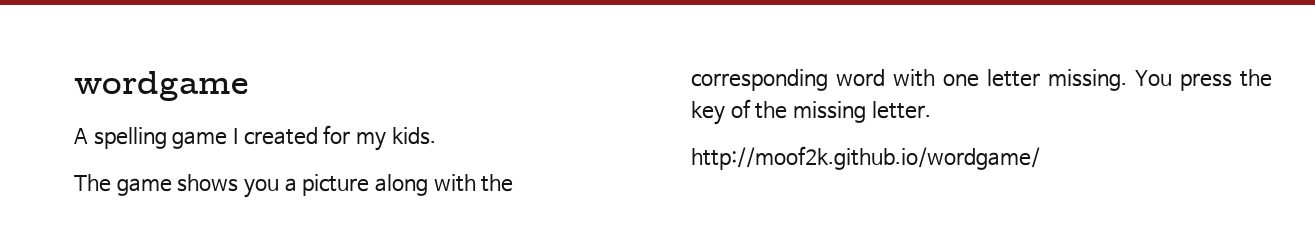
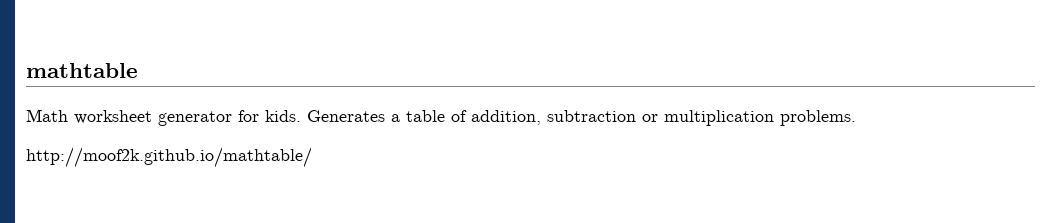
[74,71,248,101] [74,125,436,151] [74,174,514,198] [691,69,1272,91] [691,99,931,125] [691,146,1040,170] wordgame // A spelling game I created for my kids. // The game shows you a picture along with the corresponding word with one letter missing. You press the key of the missing letter. // http://moof2k.github.io/wordgame/ -> [26,63,138,78] [26,109,856,126] [26,147,312,168] mathtable // Math worksheet generator for kids. Generates a table of addition, subtraction or multiplication problems. // http://moof2k.github.io/mathtable/

